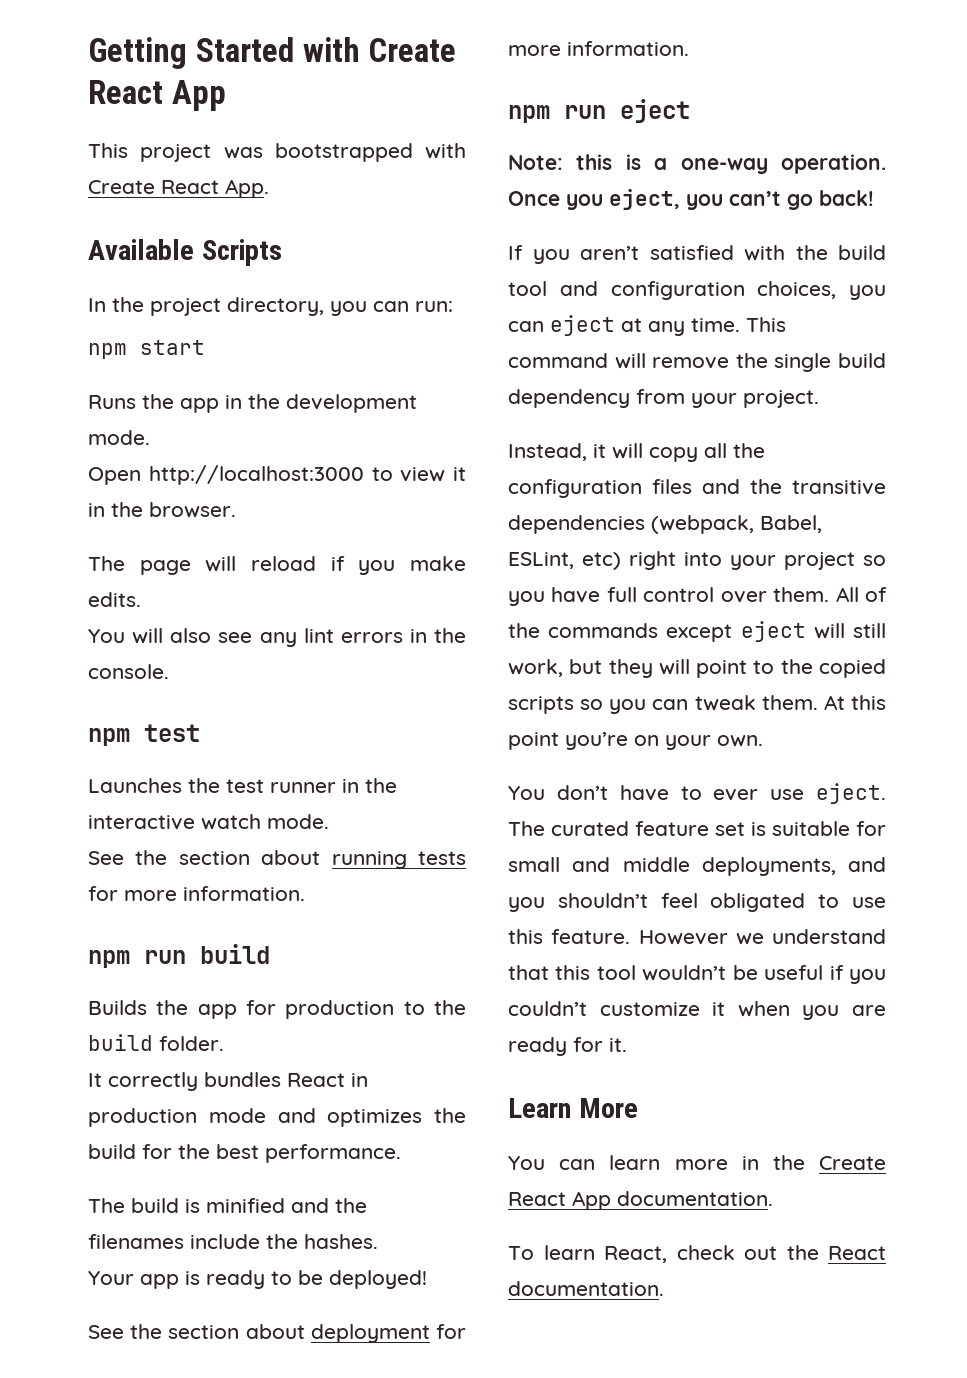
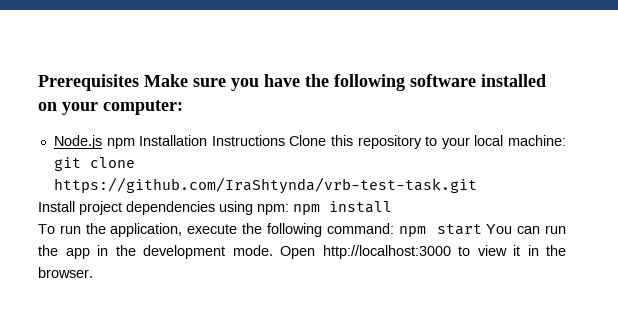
[88,37,456,69] [88,80,226,111] [88,143,466,162] [88,179,269,198] [88,239,282,266] [88,297,453,316] Getting Started with Create React App // This project was bootstrapped with Create React App. // Available Scripts // In the project directory, you can run: // -> [38,74,546,91] [38,100,183,115] [53,135,566,149] [53,157,135,171] [53,177,477,194] [38,201,392,215] [38,223,394,237] Prerequisites Make sure you have the following software installed on your computer: // Node.js npm Installation Instructions Clone this repository to your local machine: git clone https://github.com/IraShtynda/vrb-test-task.git // Install project dependencies using npm: npm install // To run the application, execute the following command:
[88,395,136,409] // Runs -> [486,224,566,234] You can run
(150, 437) // -> (273, 250) none
[88,556,466,575] [88,592,141,607] [88,628,466,647] [88,664,169,679] [88,724,200,746] [88,778,397,793] [88,814,329,830] [88,850,466,869] [88,886,305,901] [88,944,270,968] [88,1000,466,1019] [88,1034,224,1051] [88,1072,368,1091] [88,1108,466,1127] [88,1144,401,1163] [88,1198,367,1213] [88,1234,378,1249] [88,1270,427,1289] [88,1324,466,1343] [508,41,689,56] [508,99,690,123] [508,154,886,174] [508,189,874,210] [508,245,886,264] [508,281,886,300] [508,315,786,336] [508,353,886,372] [508,389,819,408] [508,443,765,462] [508,479,886,498] [508,515,822,534] [508,551,886,570] [508,587,887,606] [508,621,886,642] [508,659,886,678] [508,695,886,714] [508,732,763,750] [508,783,886,804] [508,821,886,836] [508,857,886,876] [508,893,886,912] [508,929,886,945] [508,965,886,984] [508,1001,886,1020] [508,1037,627,1056] [508,1098,638,1118] [508,1155,886,1170] [508,1191,773,1210] [508,1245,886,1263] [508,1281,664,1296] // The page will reload if you make edits. // You will also see any lint errors in the console. // npm test // Launches the test runner in the interactive watch mode. // See the section about running tests for more information. // npm run build // Builds the app for production to the build folder. // It correctly bundles React in production mode and optimizes the build for the best performance. // The build is minified and the filenames include the hashes. // Your app is ready to be deployed! // See the section about deployment for more information. // npm run eject // Note: this is a one-way operation. Once you eject, you can’t go back! // If you aren’t satisfied with the build tool and configuration choices, you can eject at any time. This command will remove the single build dependency from your project. // Instead, it will copy all the configuration files and the transitive dependencies (webpack, Babel, ESLint, etc) right into your project so you have full control over them. All of the commands except eject will still work, but they will point to the copied scripts so you can tweak them. At this point you’re on your own. // You don’t have to ever use eject. The curated feature set is suitable for small and middle deployments, and you shouldn’t feel obligated to use this feature. However we understand that this tool wouldn’t be useful if you couldn’t customize it when you are ready for it. // Learn More // You can learn more in the Create React App documentation. // To learn React, check out the React documentation. -> (93, 272) none

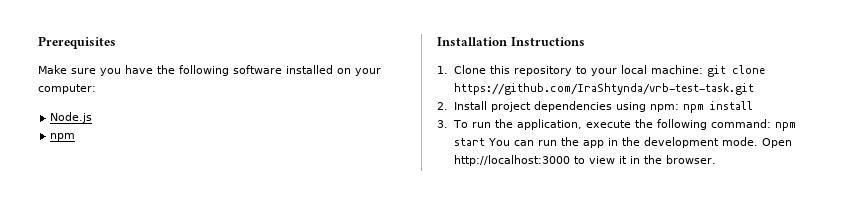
(139, 82) none -> (116, 42) //
[106,138,135,149] npm -> [50,133,76,141] // npm //
(285, 140) none -> [437,66,448,74] // 1.
(477, 185) none -> [437,102,448,110] 2.
(392, 207) none -> [437,120,448,128] 3.

